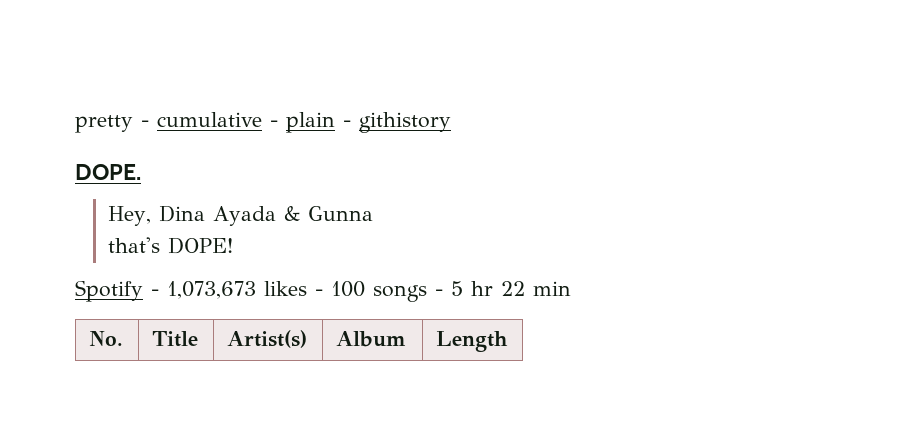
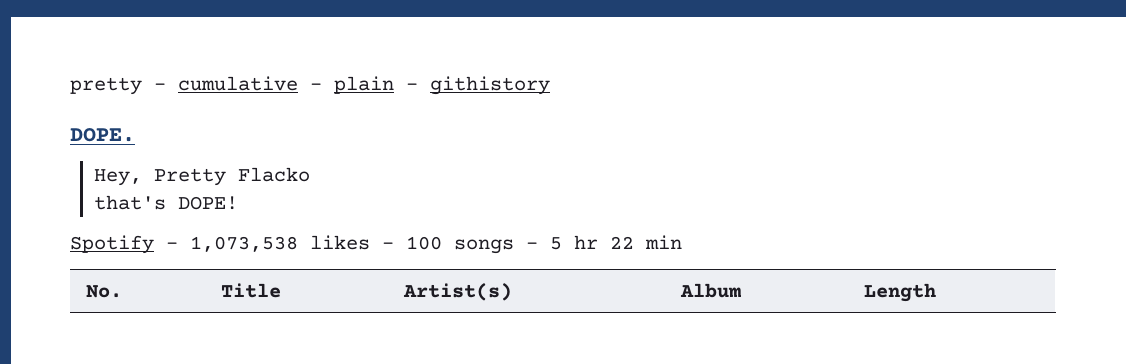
[158,205,373,226] Dina Ayada & Gunna -> [153,167,310,186] Pretty Flacko
[167,281,256,299] 1,073,673 -> [190,236,298,252] 1,073,538

